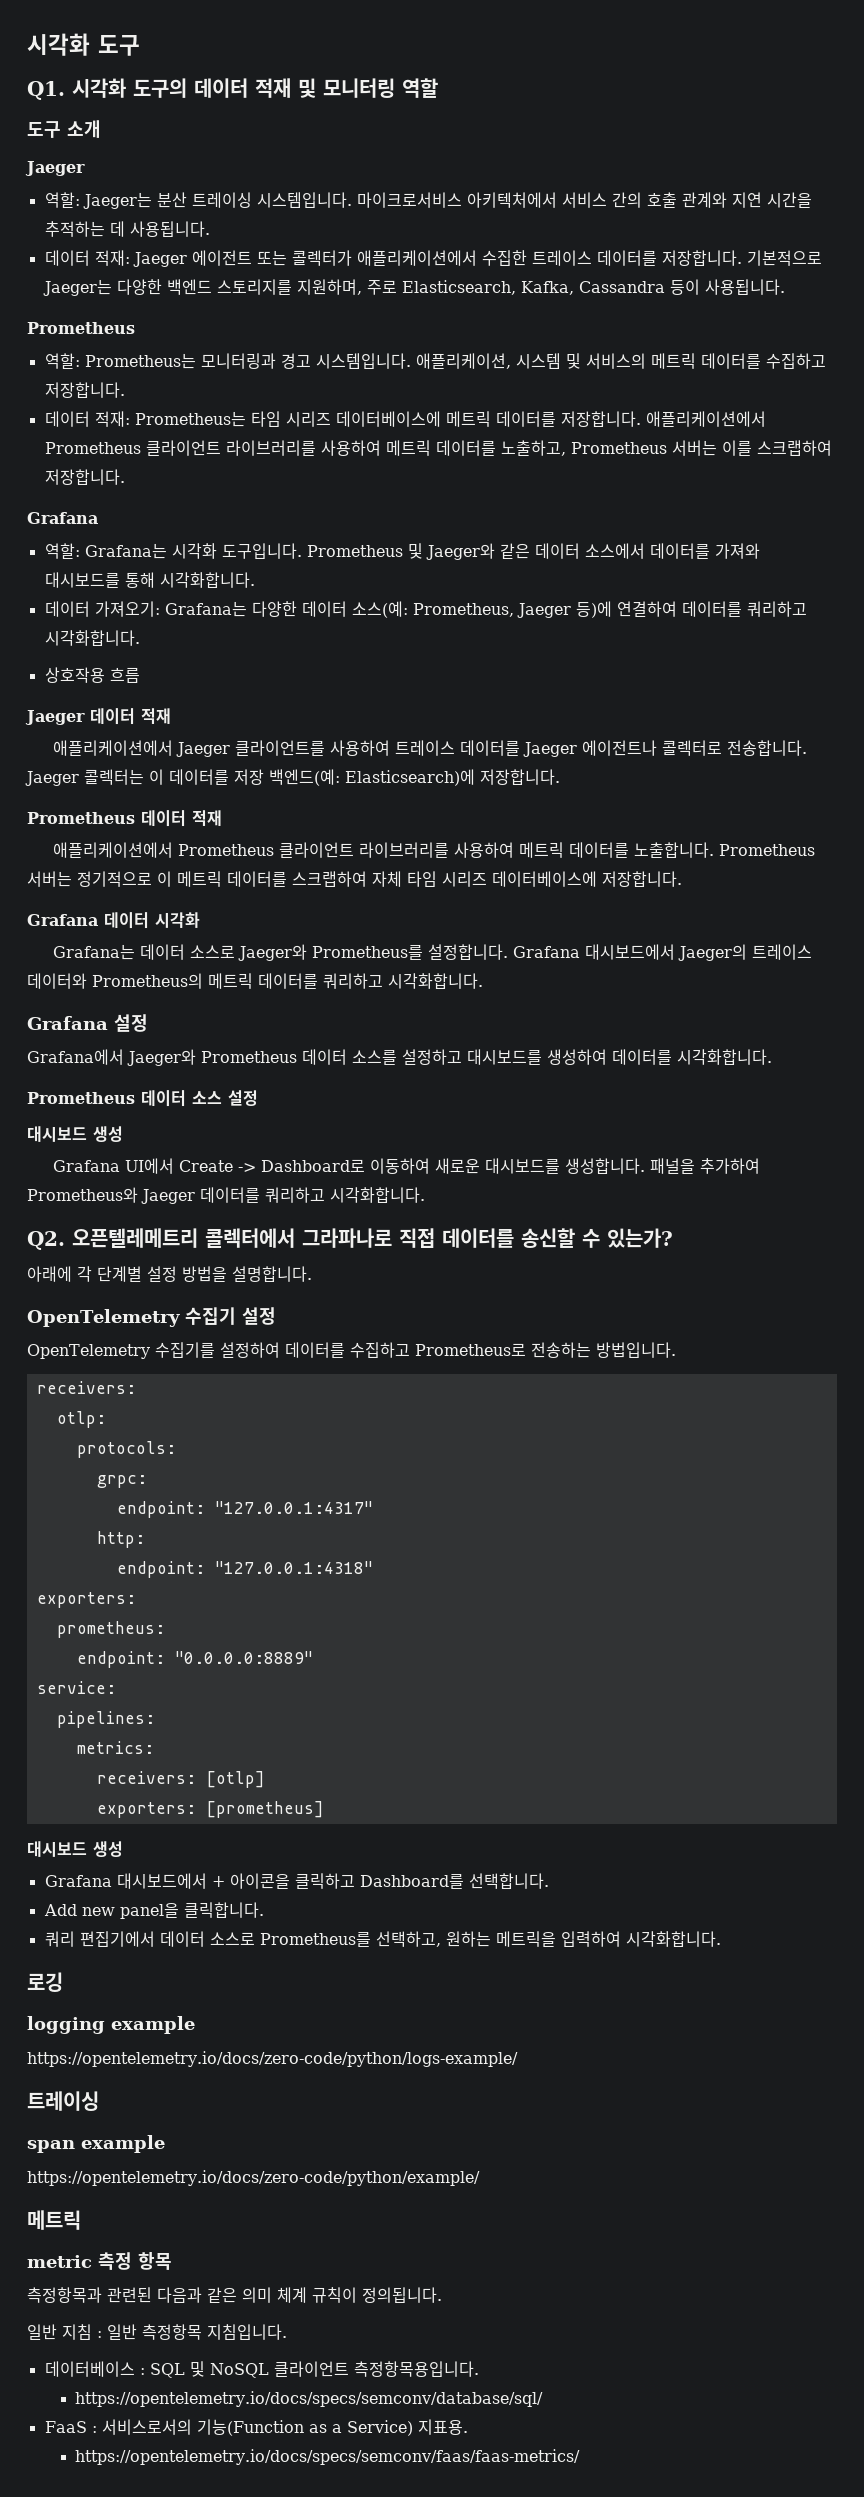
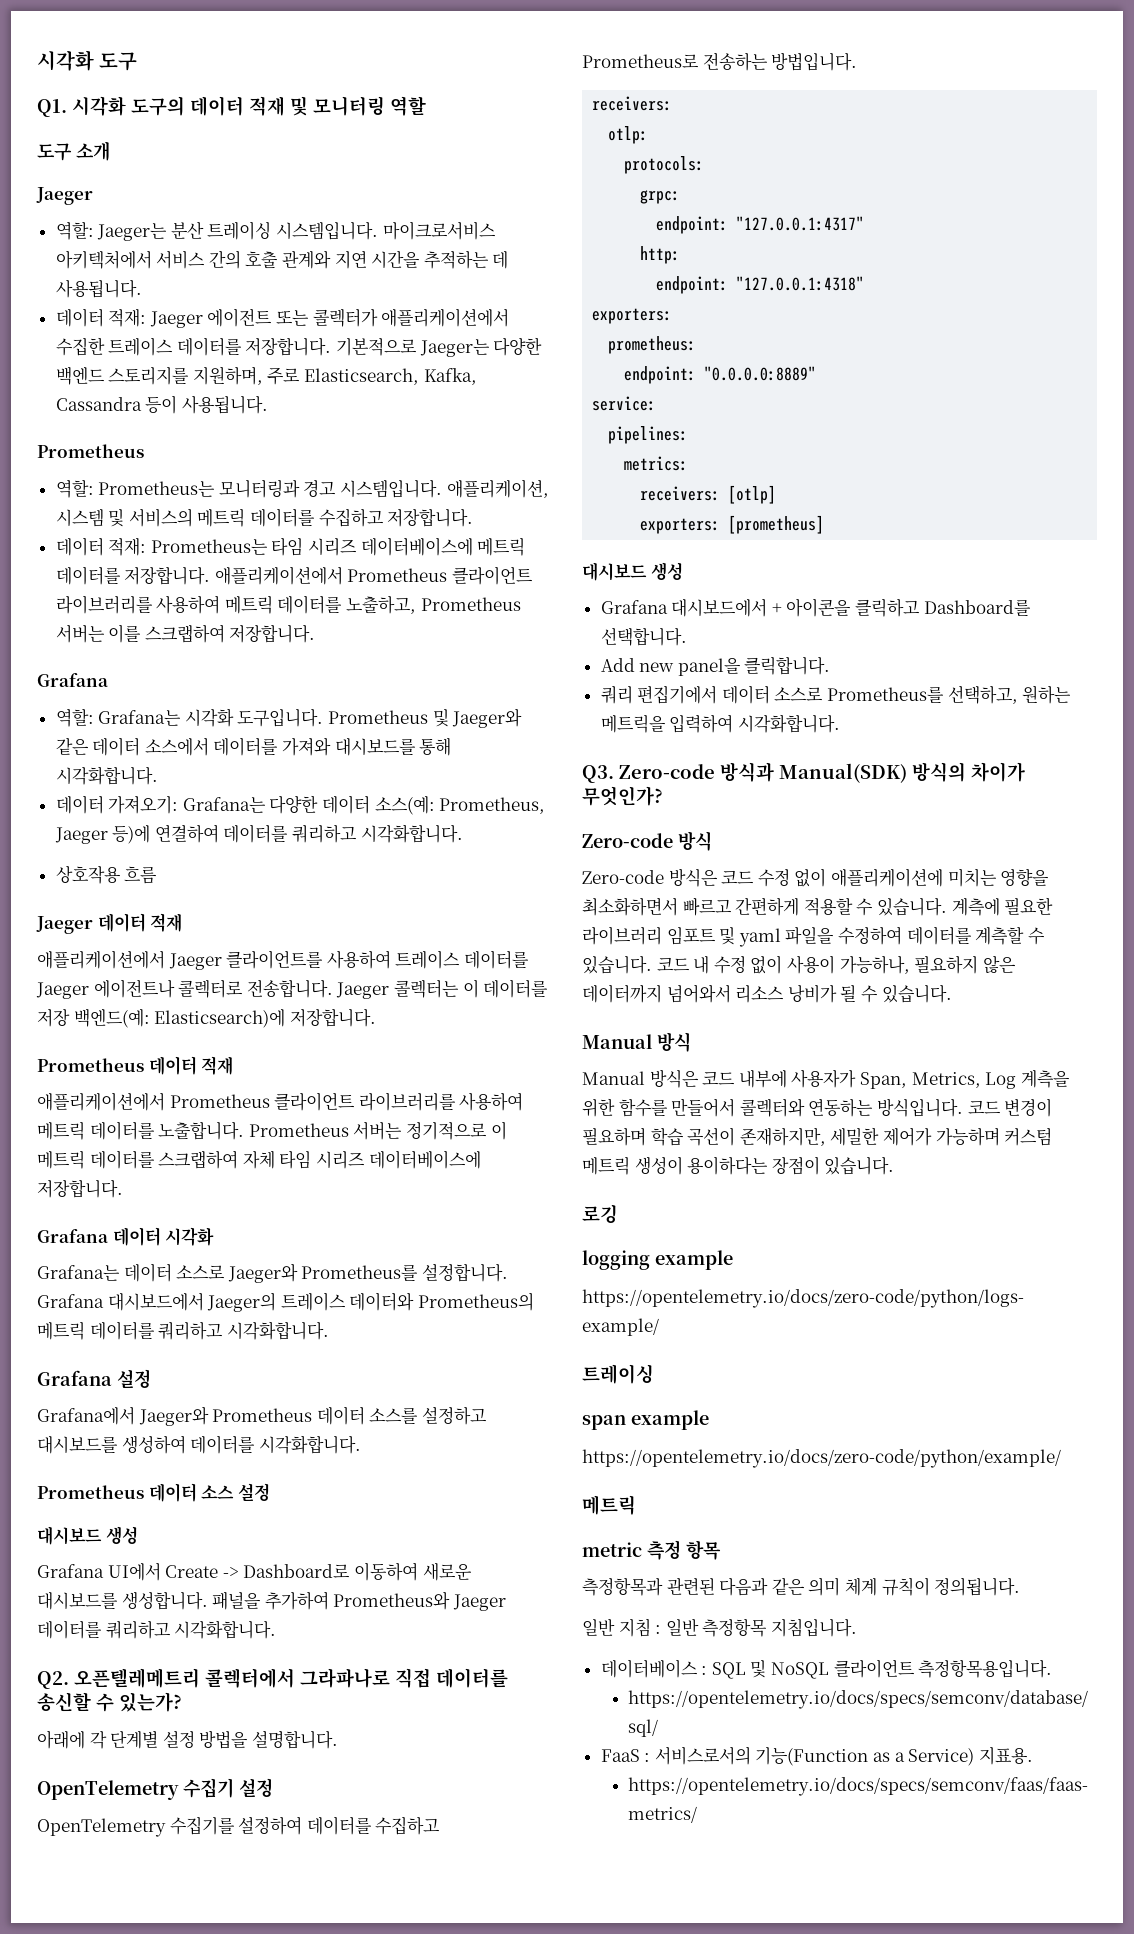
(721, 1939) none -> [582,762,1025,783] [582,786,663,806] [582,831,712,851] [582,868,1050,887] [582,897,1054,916] [582,926,1045,947] [582,955,1016,974] [582,984,952,1003] [582,1032,691,1052] [582,1069,1070,1089] [582,1098,1053,1117] [582,1127,1053,1146] [582,1156,895,1175] // Q3. Zero-code 방식과 Manual(SDK) 방식의 차이가 무엇인가? // Zero-code 방식 // Zero-code 방식은 코드 수정 없이 애플리케이션에 미치는 영향을 최소화하면서 빠르고 간편하게 적용할 수 있습니다. 계측에 필요한 라이브러리 임포트 및 yaml 파일을 수정하여 데이터를 계측할 수 있습니다. 코드 내 수정 없이 사용이 가능하나, 필요하지 않은 데이터까지 넘어와서 리소스 낭비가 될 수 있습니다. // Manual 방식 // Manual 방식은 코드 내부에 사용자가 Span, Metrics, Log 계측을 위한 함수를 만들어서 콜렉터와 연동하는 방식입니다. 코드 변경이 필요하며 학습 곡선이 존재하지만, 세밀한 제어가 가능하며 커스텀 메트릭 생성이 용이하다는 장점이 있습니다.

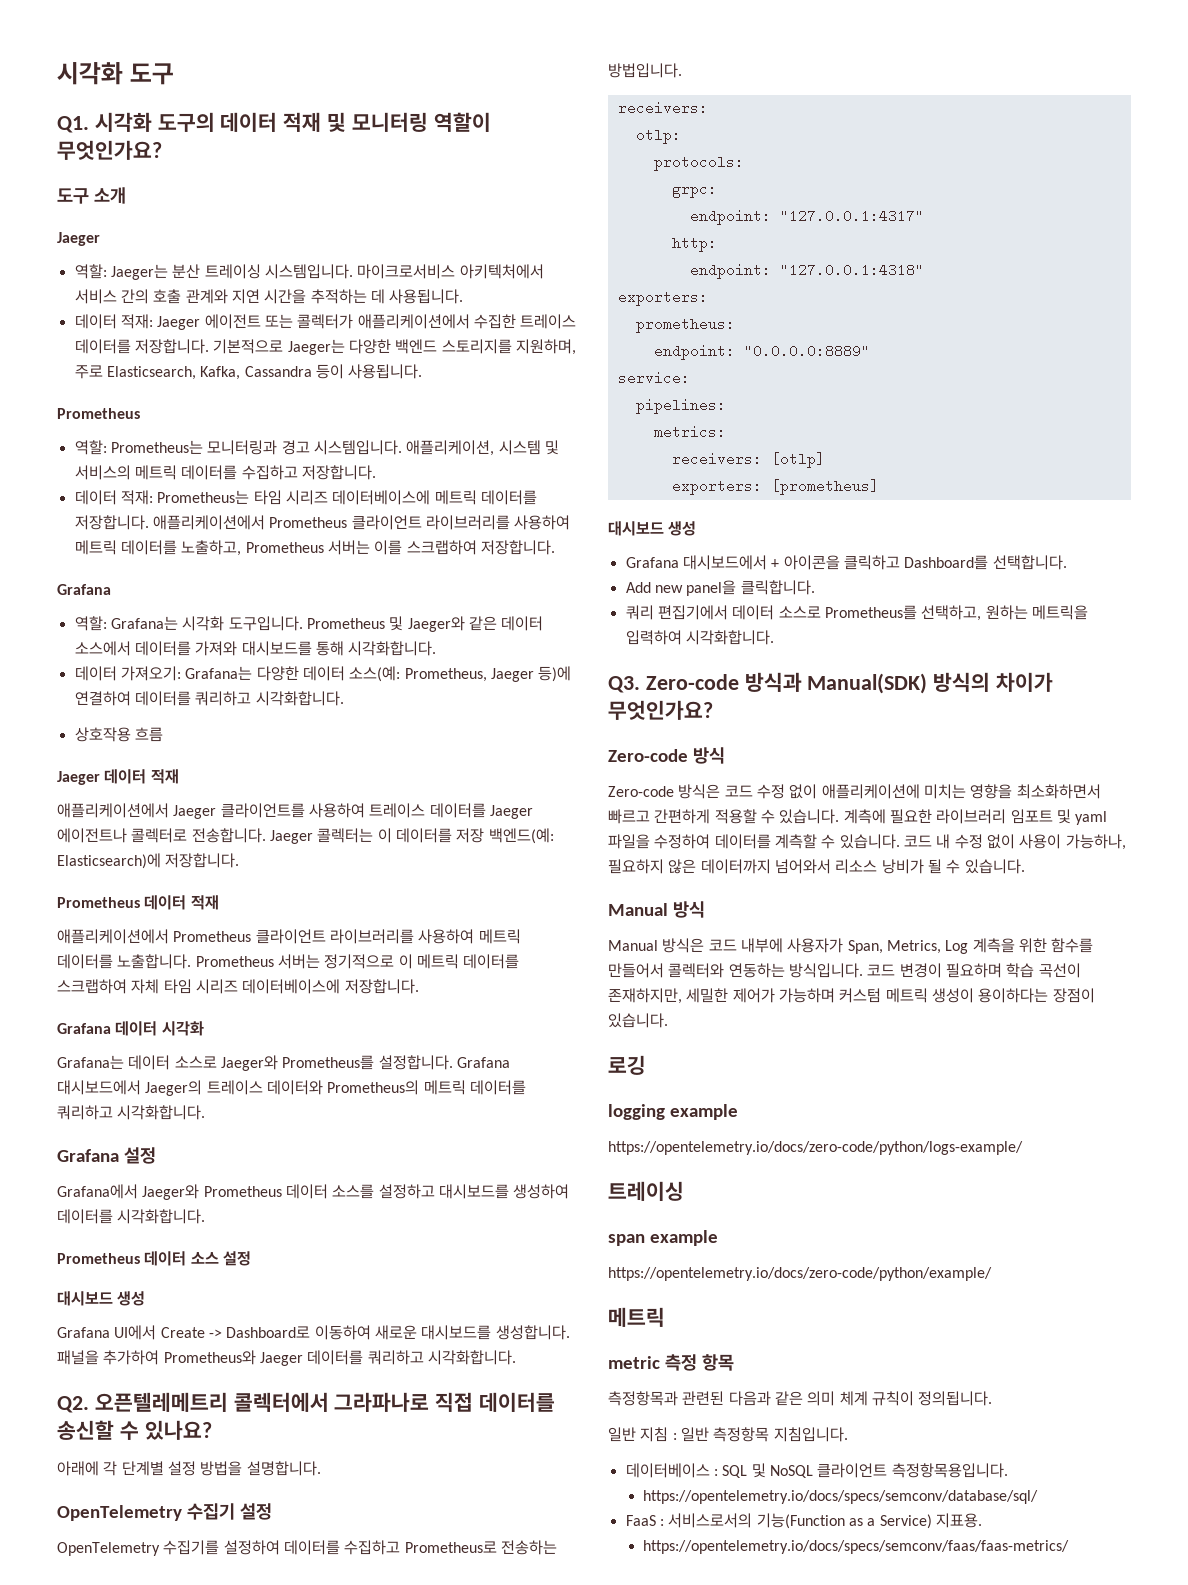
[390,96,426,116] 역할 -> [433,112,491,132] [57,140,162,160] 역할이 무엇인가요?
[119,1692,182,1712] 있는가? -> [144,1420,212,1440] 있나요?
[582,786,663,806] 무엇인가? -> [608,700,713,720] 무엇인가요?

